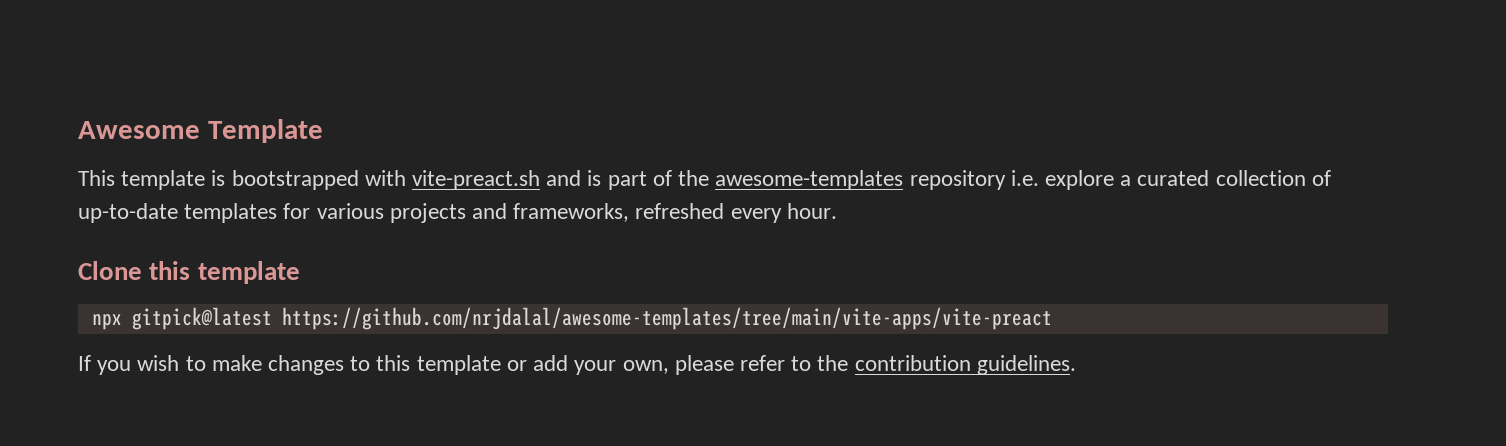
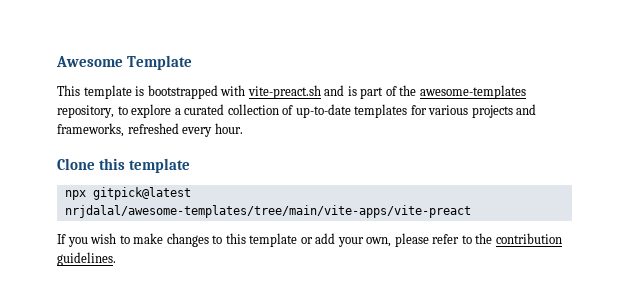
[909,170,1039,190] repository i.e. -> [57,105,128,118] repository, to
[281,307,1052,330] https://github.com/nrjdalal/awesome-templates/tree/main/vite-apps/vite-preact -> [64,205,471,218] nrjdalal/awesome-templates/tree/main/vite-apps/vite-preact

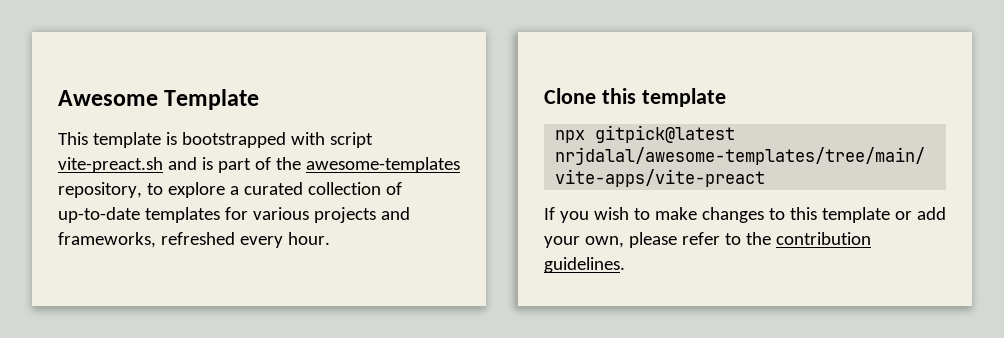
(246, 90) none -> [329,132,373,148] script

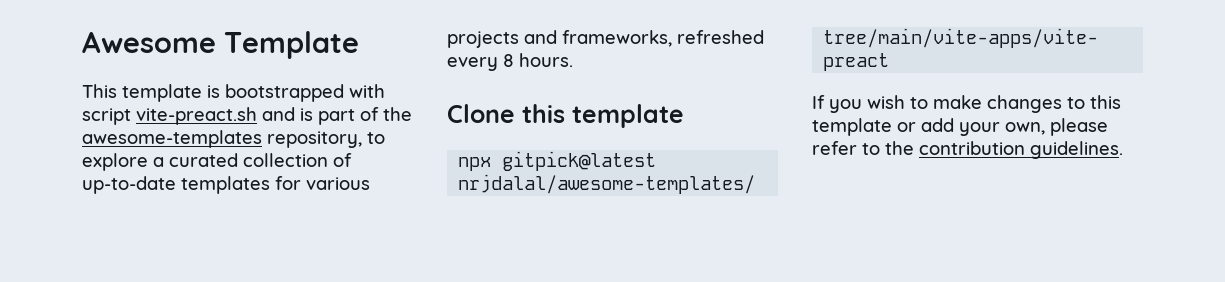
[287,232,330,245] hour. -> [503,53,573,67] 8 hours.

